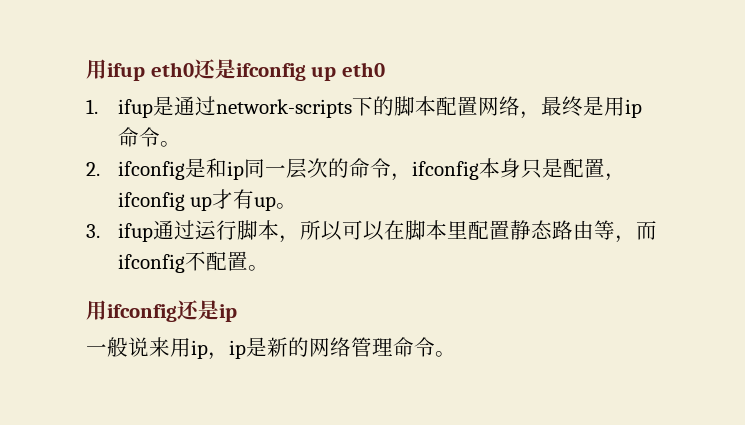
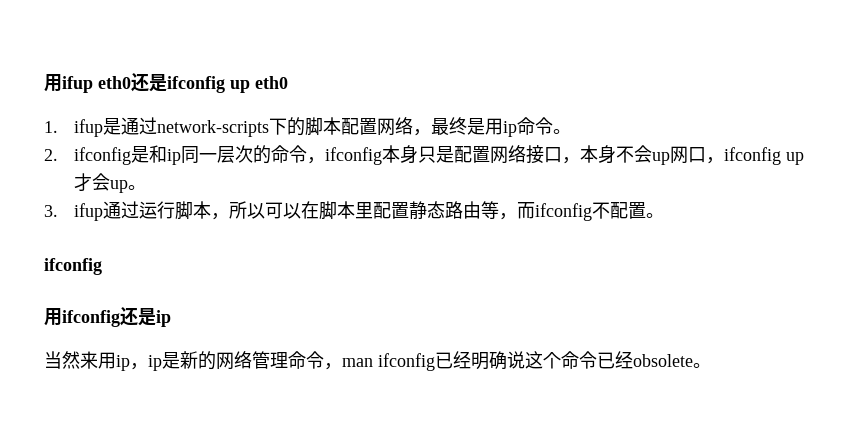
(605, 168) none -> [490,145,707,165] 网络接口，本身不会up网口
[233,189,255,209] 有 -> [92,173,111,191] 会
(269, 268) none -> [44,258,102,275] // ifconfig
[86,337,149,357] 一般说 -> [44,351,80,369] 当然
(435, 347) none -> [324,351,693,371] ，man ifconfig已经明确说这个命令已经obsolete

